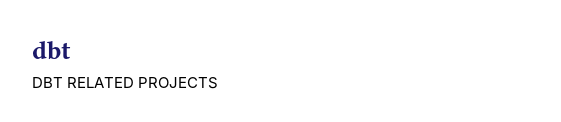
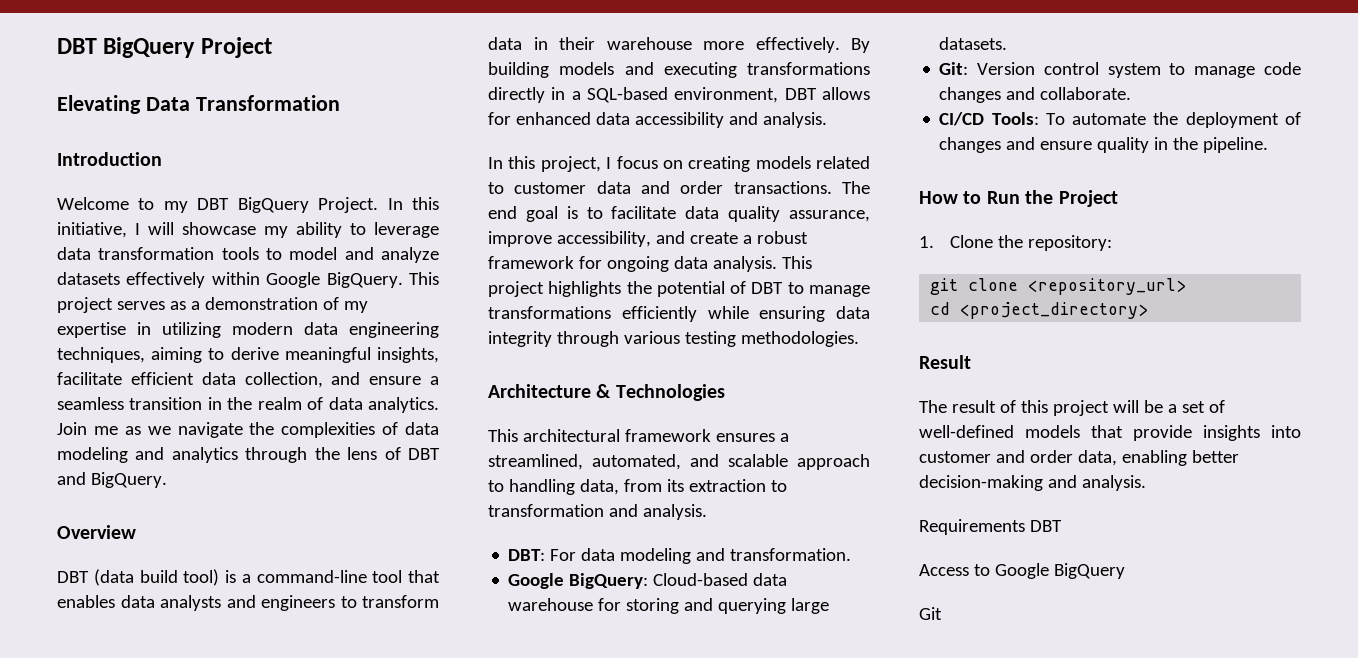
[32,41,71,60] [32,77,219,89] dbt // DBT RELATED PROJECTS -> [57,37,272,58] [57,95,340,114] [57,152,162,166] [57,197,439,213] [57,222,439,238] [57,247,439,263] [57,272,439,288] [57,297,368,313] [57,322,439,338] [57,347,439,363] [57,372,439,388] [57,397,439,413] [57,422,439,438] [57,447,440,463] [57,472,167,488] [57,525,136,539] [57,569,440,586] [57,595,439,611] [488,37,870,53] [488,62,870,78] [488,87,870,103] [488,112,827,128] [488,156,870,172] [488,181,870,194] [488,206,870,222] [488,231,808,247] [488,256,812,272] [488,281,870,297] [488,306,870,322] [488,331,859,347] [488,384,725,401] [488,429,789,442] [488,454,870,470] [488,479,787,495] [488,504,707,520] [508,548,852,564] [508,573,788,589] [508,598,830,614] [939,37,1008,50] [939,62,1301,78] [939,87,1132,103] [939,112,1301,128] [939,137,1269,153] [919,190,1118,207] [919,235,1112,251] [930,278,1187,295] [930,302,1149,319] [919,355,971,369] [919,400,1225,416] [919,425,1301,441] [919,450,1239,466] [919,475,1146,491] [919,519,1062,535] [919,563,1125,579] [919,607,942,620] DBT BigQuery Project // Elevating Data Transformation // Introduction // Welcome to my DBT BigQuery Project. In this initiative, I will showcase my ability to leverage data transformation tools to model and analyze datasets effectively within Google BigQuery. This project serves as a demonstration of my expertise in utilizing modern data engineering techniques, aiming to derive meaningful insights, facilitate efficient data collection, and ensure a seamless transition in the realm of data analytics. Join me as we navigate the complexities of data modeling and analytics through the lens of DBT and BigQuery. // Overview // DBT (data build tool) is a command-line tool that enables data analysts and engineers to transform data in their warehouse more effectively. By building models and executing transformations directly in a SQL-based environment, DBT allows for enhanced data accessibility and analysis. // In this project, I focus on creating models related to customer data and order transactions. The end goal is to facilitate data quality assurance, improve accessibility, and create a robust framework for ongoing data analysis. This project highlights the potential of DBT to manage transformations efficiently while ensuring data integrity through various testing methodologies. // Architecture & Technologies // This architectural framework ensures a streamlined, automated, and scalable approach to handling data, from its extraction to transformation and analysis. // DBT: For data modeling and transformation. // Google BigQuery: Cloud-based data warehouse for storing and querying large datasets. // Git: Version control system to manage code changes and collaborate. // CI/CD Tools: To automate the deployment of changes and ensure quality in the pipeline. // How to Run the Project // 1. Clone the repository: // git clone <repository_url> // cd <project_directory> // Result // The result of this project will be a set of well-defined models that provide insights into customer and order data, enabling better decision-making and analysis. // Requirements DBT // Access to Google BigQuery // Git

